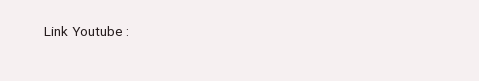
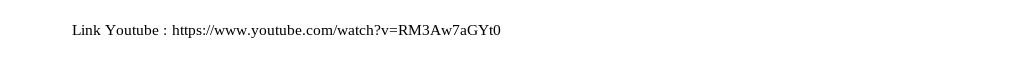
(130, 32) none -> [171,25,501,38] https://www.youtube.com/watch?v=RM3Aw7aGYt0

